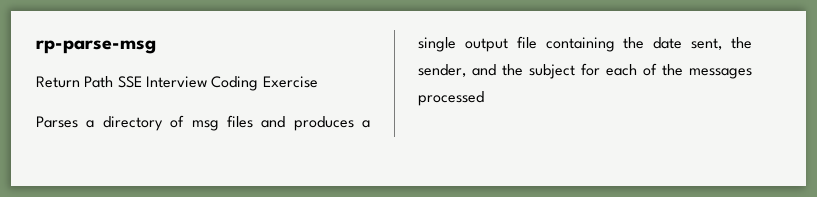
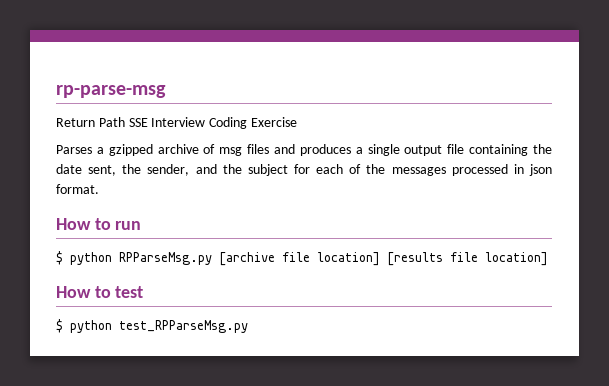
[102,116,163,131] directory -> [108,144,199,156] gzipped archive
(484, 98) none -> [513,164,553,176] [56,184,99,194] [56,218,142,230] [56,251,548,266] [56,286,144,298] [56,319,248,333] in json format. // How to run // $ python RPParseMsg.py [archive file location] [results file location] // How to test // $ python test_RPParseMsg.py

